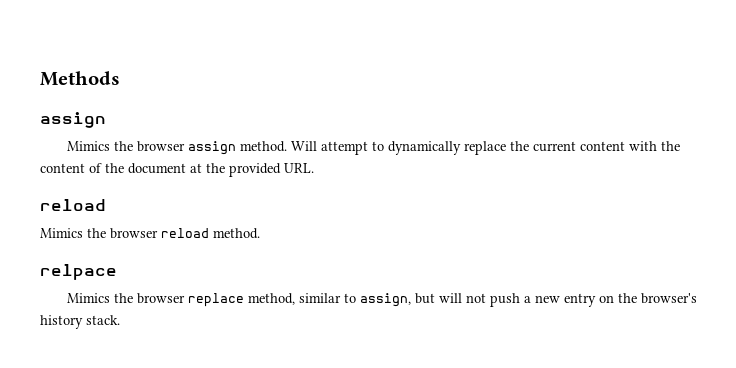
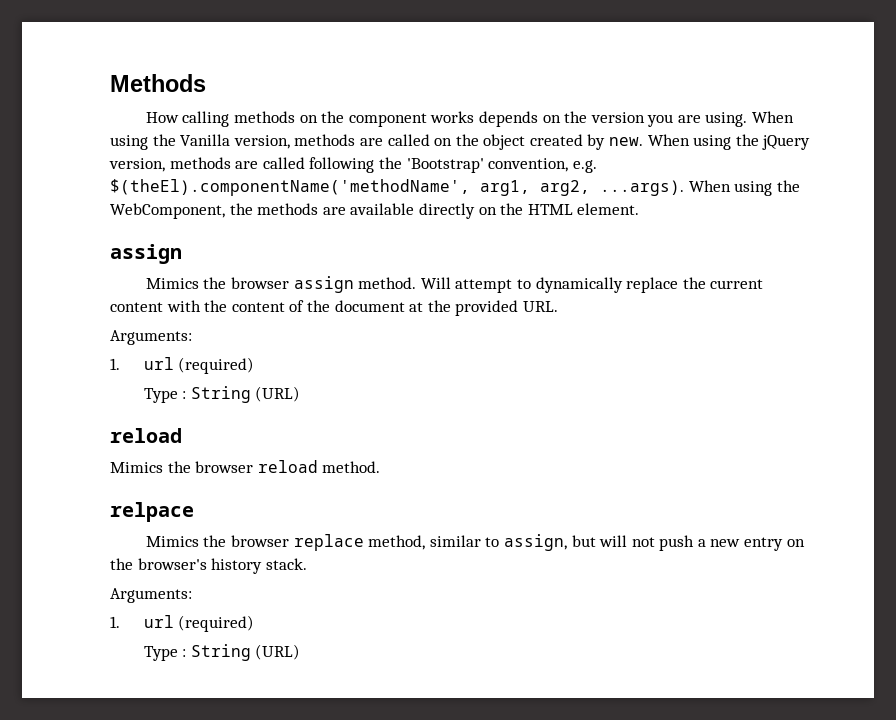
(120, 78) none -> [145,111,795,127] [110,134,811,150] [109,157,597,173] [110,179,800,196] [110,203,640,219] // How calling methods on the component works depends on the version you are using. When using the Vanilla version, methods are called on the object created by new. When using the jQuery version, methods are called following the 'Bootstrap' convention, e.g. $(theEl).componentName('methodName', arg1, arg2, ...args). When using the WebComponent, the methods are available directly on the HTML element.
(314, 168) none -> [110,330,192,345] [110,357,255,374] [143,386,301,403] // Arguments: // 1. url (required) // Type : String (URL)
(120, 320) none -> [110,588,192,603] [110,615,255,632] [143,644,301,661] // Arguments: // 1. url (required) // Type : String (URL)

